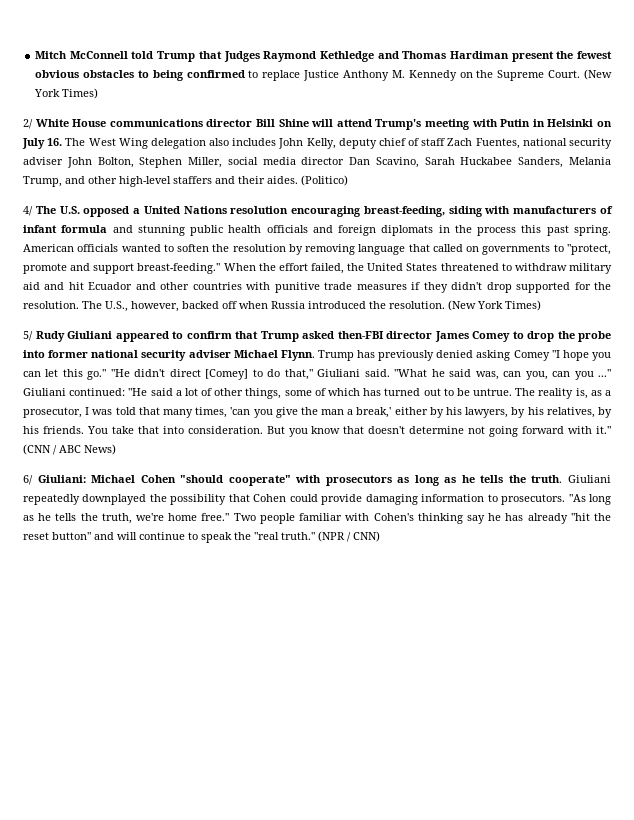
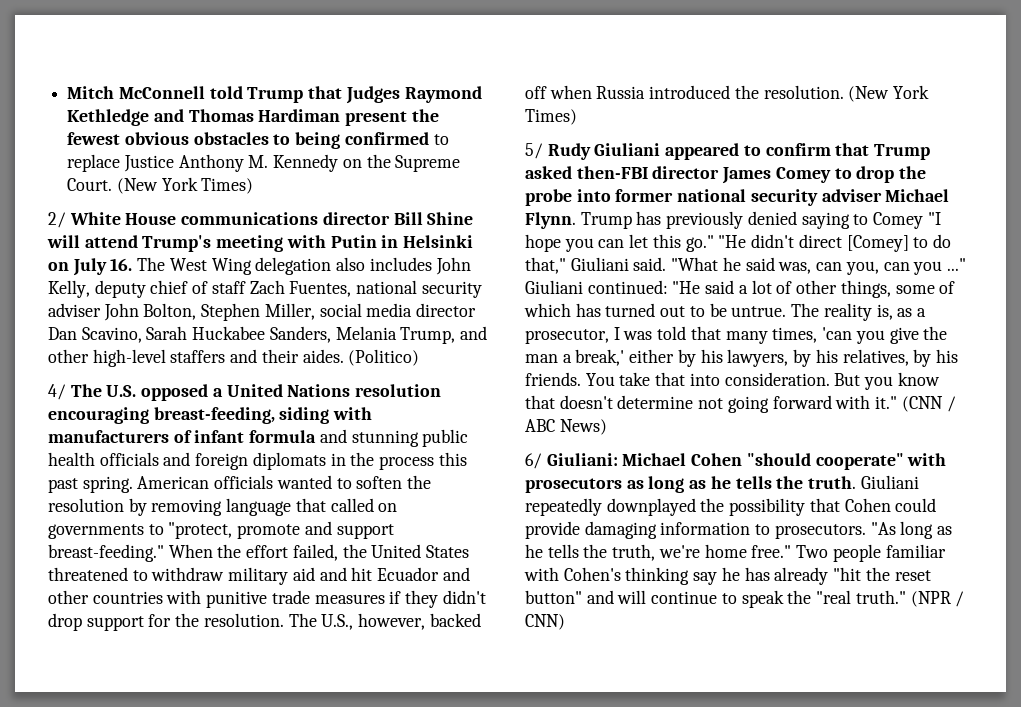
[516,282,571,293] supported -> [86,616,144,631] support
[476,350,511,361] asking -> [801,212,869,229] saying to

